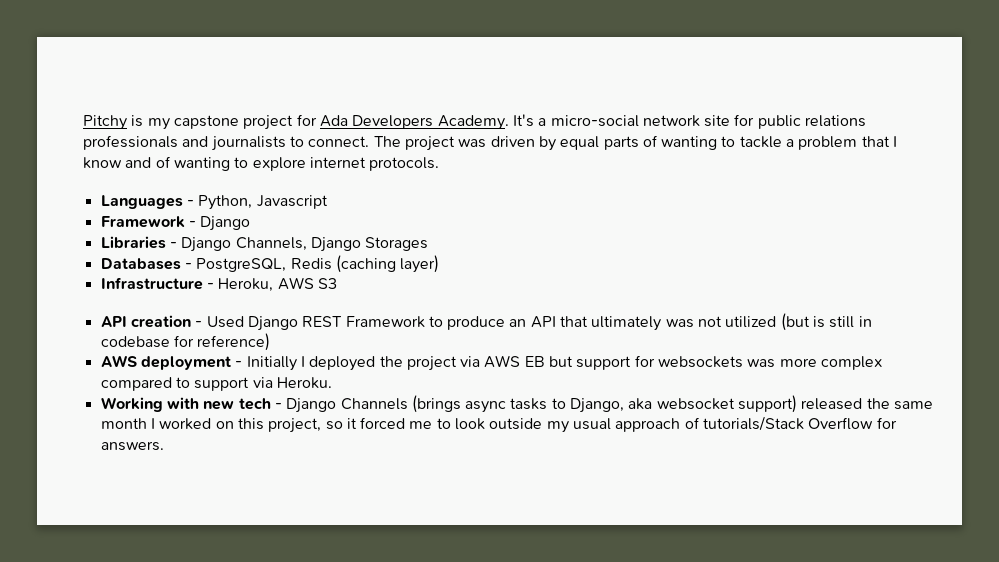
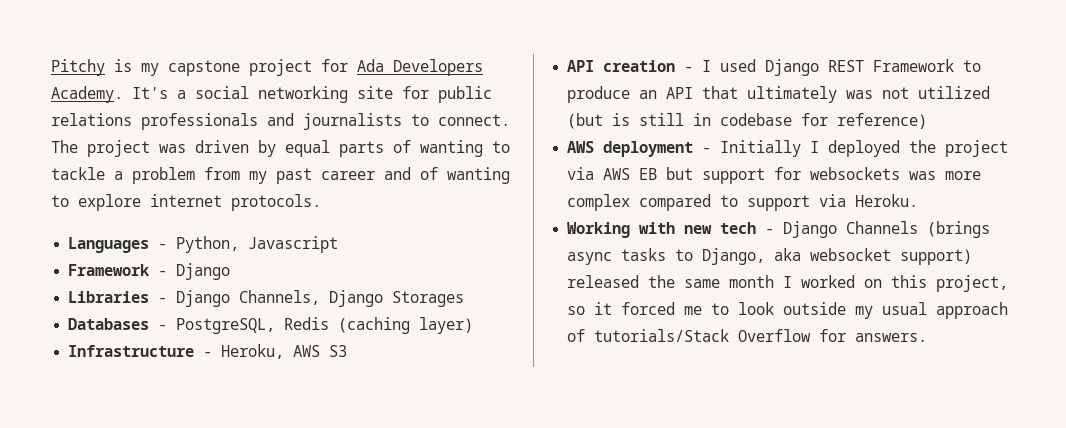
[550,115,700,127] micro-social network -> [195,86,348,103] social networking
[861,136,898,147] [83,157,122,169] that I know -> [204,167,375,184] from my past career
[206,316,244,328] Used -> [702,59,757,72] I used

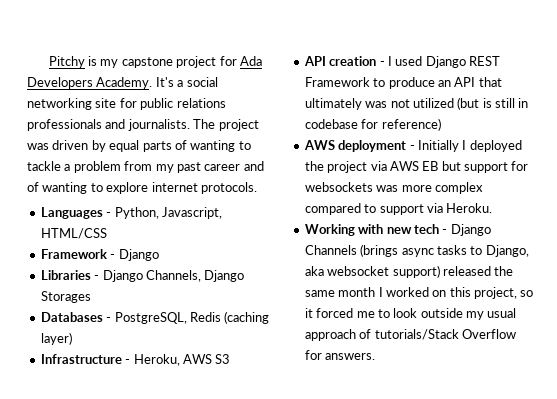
[303,113,510,130] journalists to connect. -> [127,119,190,131] journalists.
[248,236,339,253] Javascript -> [161,207,222,219] [40,228,107,239] Javascript, HTML/CSS

